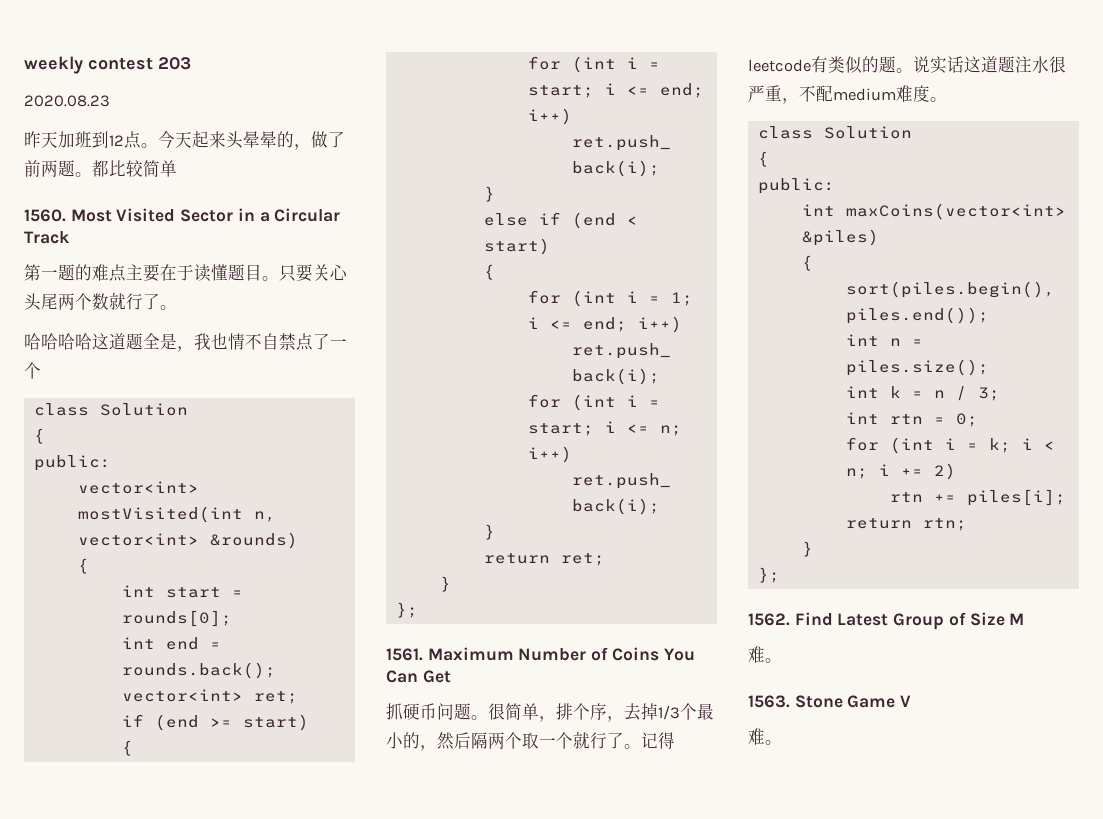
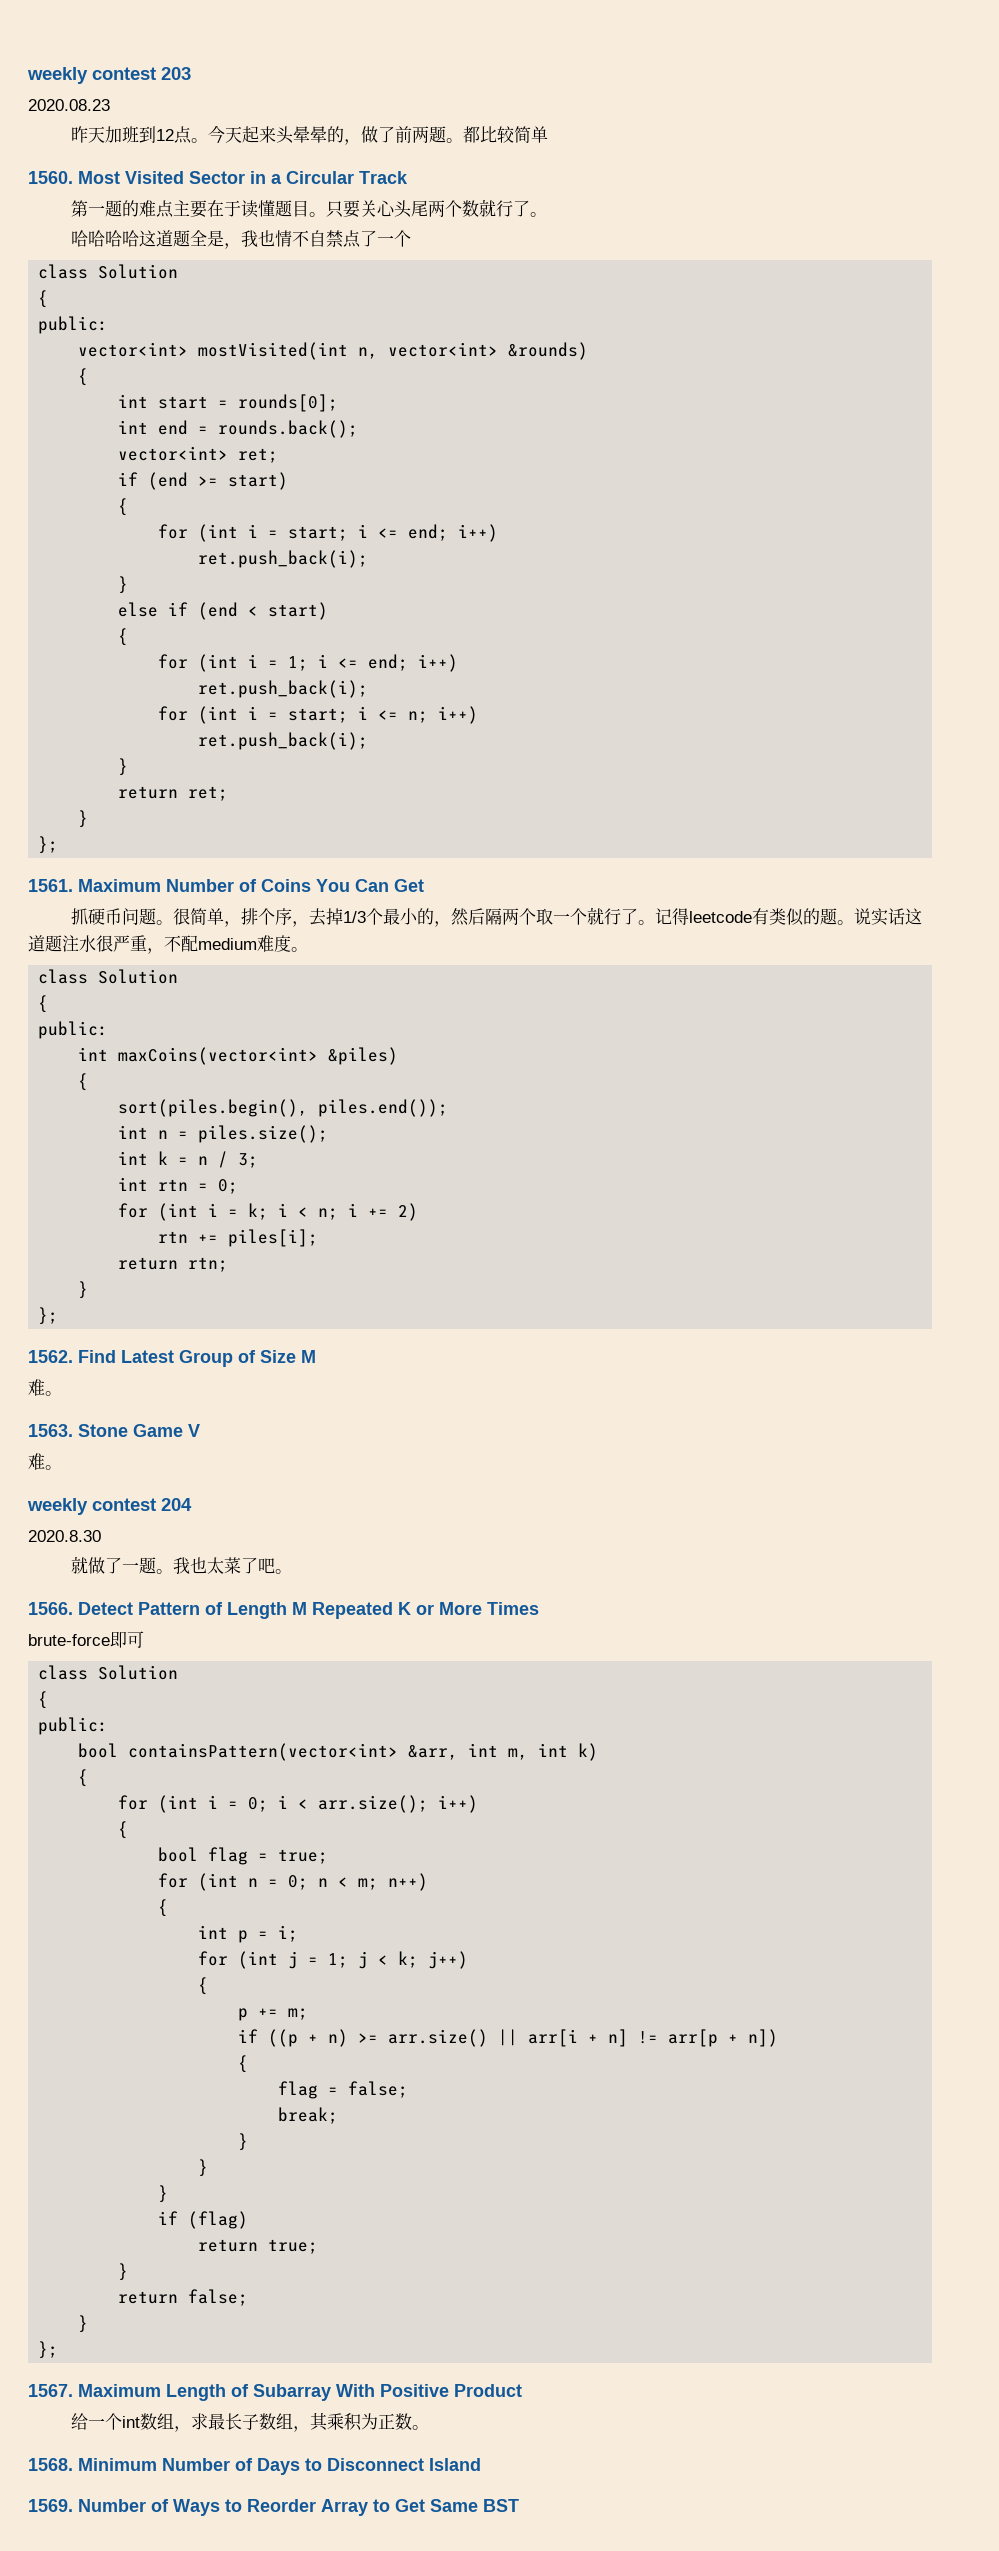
(782, 742) none -> [27,1498,192,1515] [28,1530,101,1542] [71,1556,293,1574] [28,1602,539,1619] [28,1631,144,1648] [38,1665,179,1680] [38,1691,49,1709] [38,1717,109,1735] [78,1743,599,1761] [78,1769,89,1787] [118,1795,479,1813] [118,1821,129,1839] [158,1847,329,1865] [158,1873,429,1891] [158,1899,169,1917] [198,1925,299,1943] [198,1951,469,1969] [198,1977,209,1995] [238,2008,309,2021] [238,2029,779,2047] [238,2055,249,2073] [278,2081,409,2099] [278,2107,339,2124] [238,2133,249,2151] [198,2159,209,2177] [158,2185,169,2203] [158,2211,249,2229] [198,2239,319,2254] [118,2263,129,2281] [118,2289,249,2306] [78,2315,89,2333] [38,2341,59,2359] [28,2384,522,2401] [71,2412,430,2432] [28,2458,481,2475] [28,2499,519,2516] // weekly contest 204 // 2020.8.30 // 就做了一题。我也太菜了吧。 // 1566. Detect Pattern of Length M Repeated K or More Times // brute-force即可 // class Solution // { // public: // bool containsPattern(vector<int> &arr, int m, int k) // { // for (int i = 0; i < arr.size(); i++) // { // bool flag = true; // for (int n = 0; n < m; n++) // { // int p = i; // for (int j = 1; j < k; j++) // { // p += m; // if ((p + n) >= arr.size() || arr[i + n] != arr[p + n]) // { // flag = false; // break; // } // } // } // if (flag) // return true; // } // return false; // } // }; // 1567. Maximum Length of Subarray With Positive Product // 给一个int数组，求最长子数组，其乘积为正数。 // 1568. Minimum Number of Days to Disconnect Island // 1569. Number of Ways to Reorder Array to Get Same BST

